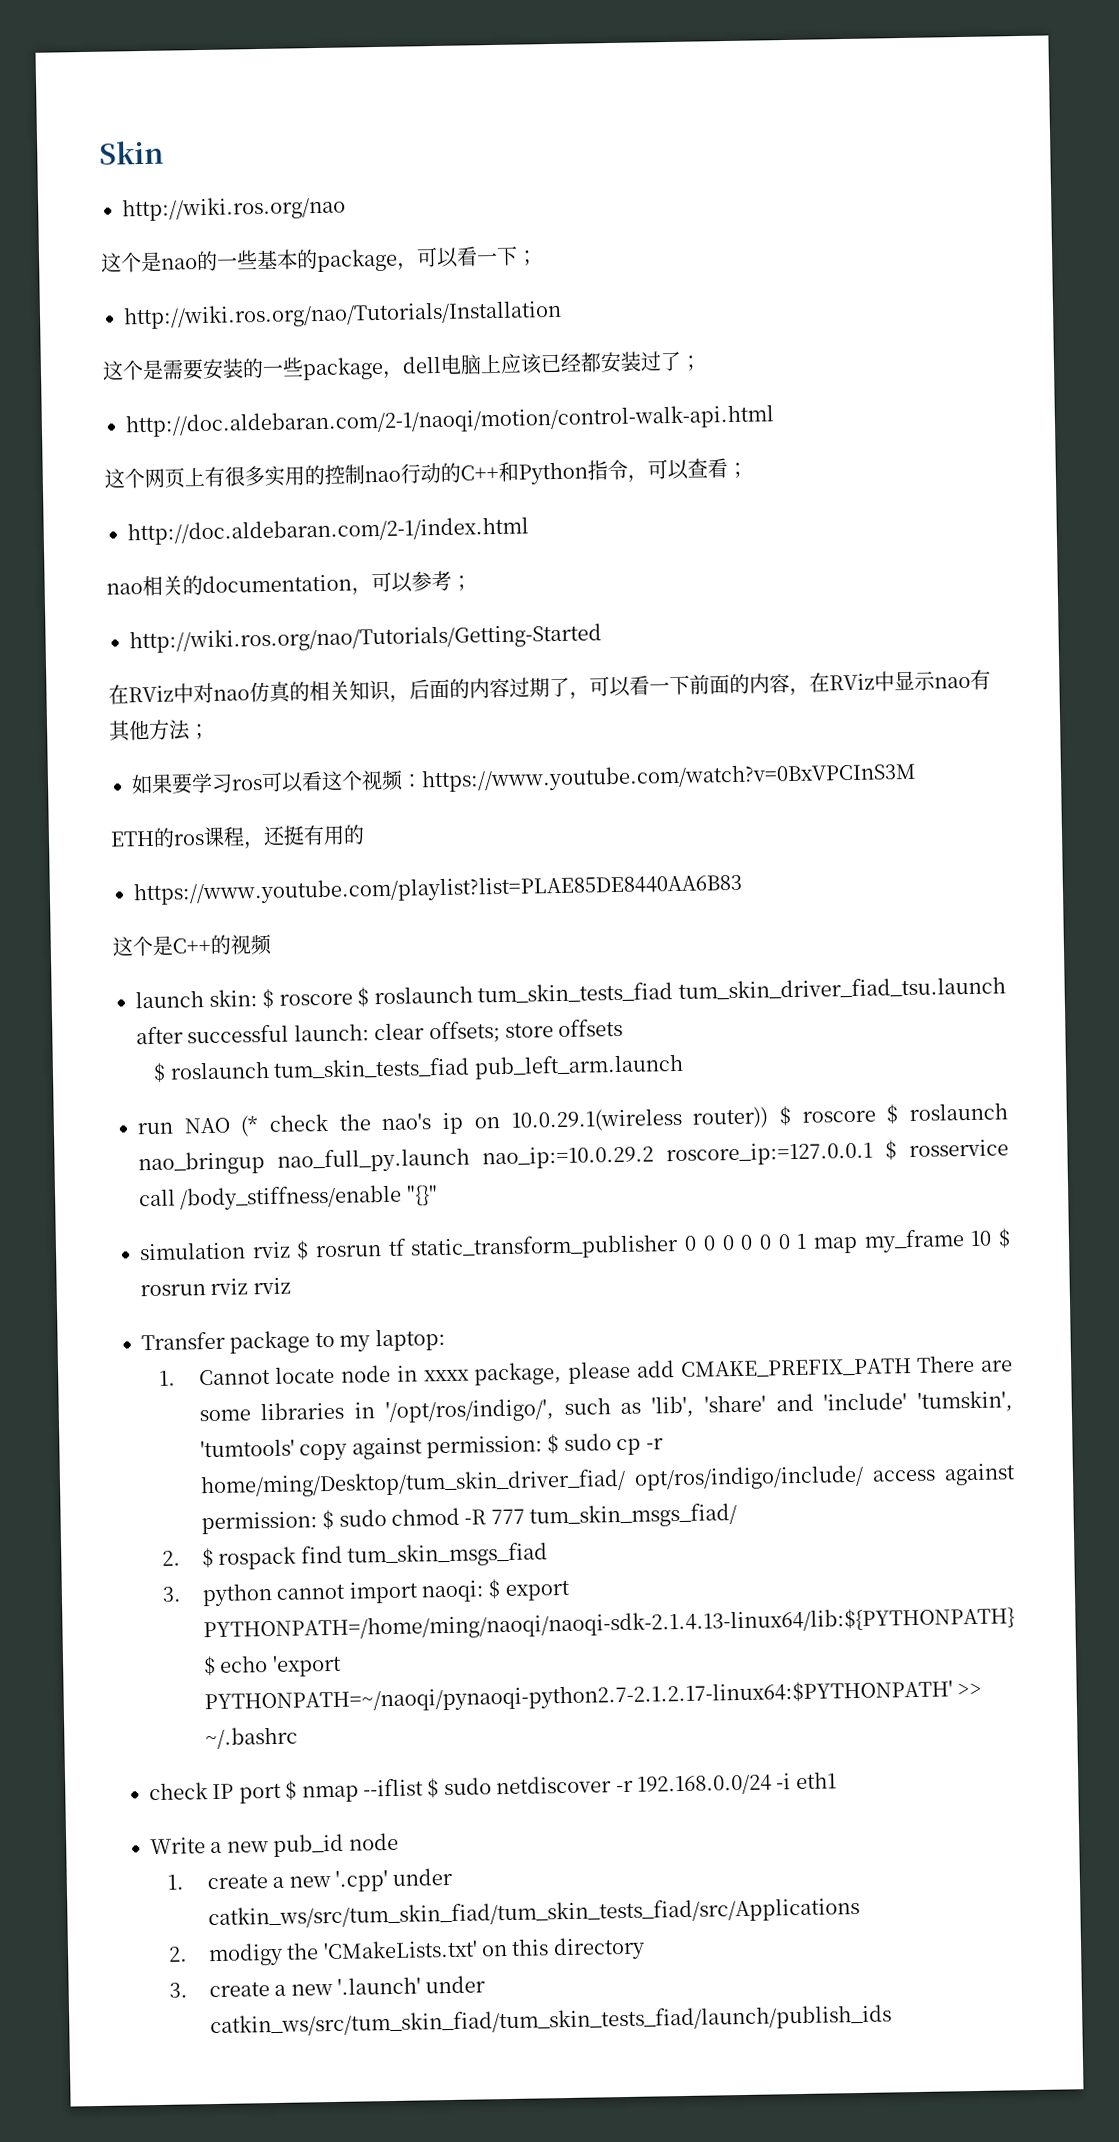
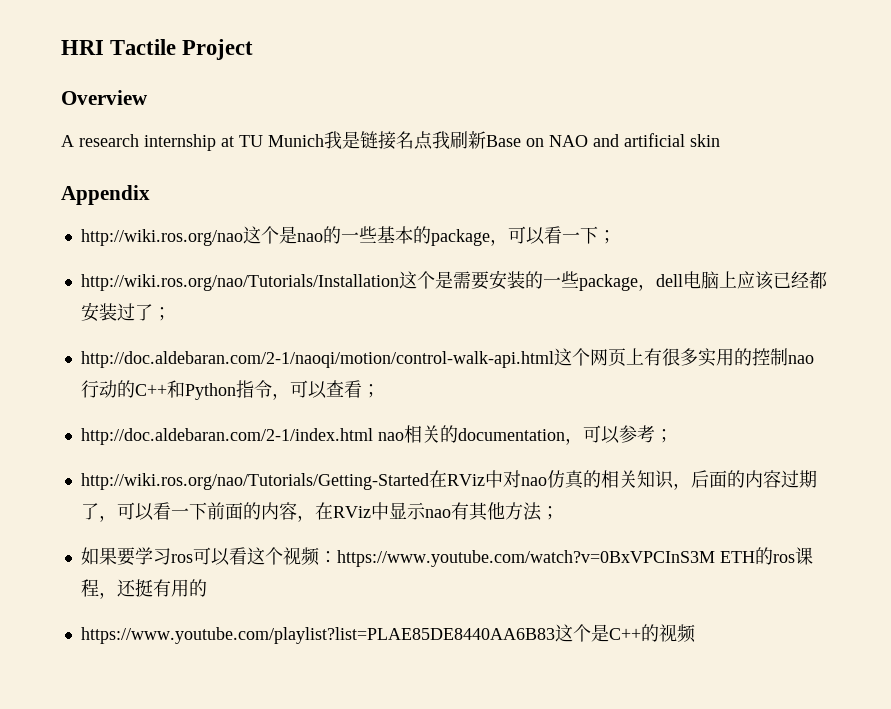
[99,140,164,165] Skin -> [61,39,254,60] [61,90,148,105] [61,131,720,151] [61,185,150,205] HRI Tactile Project // Overview // A research internship at TU Munich我是链接名点我刷新Base on NAO and artificial skin // Appendix
(346, 208) // -> (243, 237) none
(562, 314) // -> (399, 282) none
(775, 421) // -> (554, 359) none
(529, 531) // -> (373, 436) none
(602, 638) // -> (429, 481) none
(917, 777) // -> (715, 558) none
(743, 889) // -> (555, 635) none
[135,976,1006,1010] [136,1018,624,1045] [153,1053,684,1083] [137,1102,1009,1137] [138,1139,1009,1176] [138,1184,438,1211] [139,1228,1011,1261] [140,1277,291,1297] [141,1327,446,1354] [159,1354,1013,1386] [198,1390,1013,1424] [199,1433,664,1461] [199,1463,1016,1499] [200,1503,738,1535] [162,1542,548,1570] [162,1579,571,1607] [202,1606,1015,1643] [202,1654,342,1678] [203,1679,983,1715] [204,1726,298,1750] [149,1771,837,1804] [150,1832,399,1858] [167,1867,454,1892] [207,1896,860,1931] [168,1936,646,1967] [169,1975,487,1998] [209,2004,892,2039] // launch skin: $ roscore $ roslaunch tum_skin_tests_fiad tum_skin_driver_fiad_tsu.launch after successful launch: clear offsets; store offsets // $ roslaunch tum_skin_tests_fiad pub_left_arm.launch // run NAO (* check the nao's ip on 10.0.29.1(wireless router)) $ roscore $ roslaunch nao_bringup nao_full_py.launch nao_ip:=10.0.29.2 roscore_ip:=127.0.0.1 $ rosservice call /body_stiffness/enable "{}" // simulation rviz $ rosrun tf static_transform_publisher 0 0 0 0 0 0 1 map my_frame 10 $ rosrun rviz rviz // Transfer package to my laptop: // 1. Cannot locate node in xxxx package, please add CMAKE_PREFIX_PATH There are some libraries in '/opt/ros/indigo/', such as 'lib', 'share' and 'include' 'tumskin', 'tumtools' copy against permission: $ sudo cp -r home/ming/Desktop/tum_skin_driver_fiad/ opt/ros/indigo/include/ access against permission: $ sudo chmod -R 777 tum_skin_msgs_fiad/ // 2. $ rospack find tum_skin_msgs_fiad // 3. python cannot import naoqi: $ export PYTHONPATH=/home/ming/naoqi/naoqi-sdk-2.1.4.13-linux64/lib:${PYTHONPATH} $ echo 'export PYTHONPATH=~/naoqi/pynaoqi-python2.7-2.1.2.17-linux64:$PYTHONPATH' >> ~/.bashrc // check IP port $ nmap --iflist $ sudo netdiscover -r 192.168.0.0/24 -i eth1 // Write a new pub_id node // 1. create a new '.cpp' under catkin_ws/src/tum_skin_fiad/tum_skin_tests_fiad/src/Applications // 2. modigy the 'CMakeLists.txt' on this directory // 3. create a new '.launch' under catkin_ws/src/tum_skin_fiad/tum_skin_tests_fiad/launch/publish_ids -> (696, 633) none

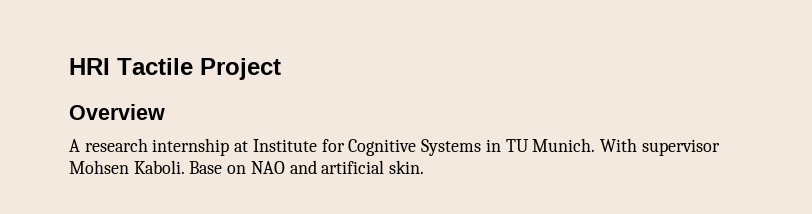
[239,131,486,150] TU Munich我是链接名点我刷新 -> [252,138,720,156] [69,160,185,174] Institute for Cognitive Systems in TU Munich. With supervisor Mohsen Kaboli.
[690,134,720,147] [61,185,150,205] [80,226,616,246] [80,270,827,291] [80,302,171,322] [80,348,814,368] [80,380,380,400] [80,425,673,445] [80,470,817,490] [80,502,559,522] [80,547,813,567] [80,579,207,599] [80,624,696,644] skin // Appendix // http://wiki.ros.org/nao这个是nao的一些基本的package，可以看一下； // http://wiki.ros.org/nao/Tutorials/Installation这个是需要安装的一些package，dell电脑上应该已经都安装过了； // http://doc.aldebaran.com/2-1/naoqi/motion/control-walk-api.html这个网页上有很多实用的控制nao行动的C++和Python指令，可以查看； // http://doc.aldebaran.com/2-1/index.html nao相关的documentation，可以参考； // http://wiki.ros.org/nao/Tutorials/Getting-Started在RViz中对nao仿真的相关知识，后面的内容过期了，可以看一下前面的内容，在RViz中显示nao有其他方法； // 如果要学习ros可以看这个视频：https://www.youtube.com/watch?v=0BxVPCInS3M ETH的ros课程，还挺有用的 // https://www.youtube.com/playlist?list=PLAE85DE8440AA6B83这个是C++的视频 -> [389,160,425,174] skin.

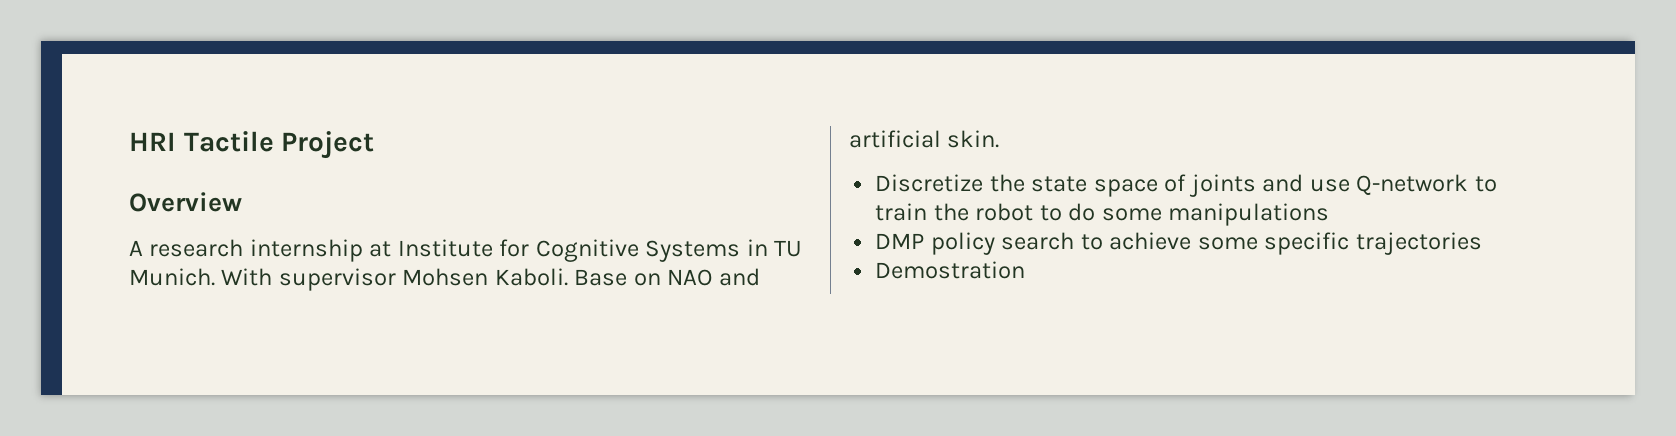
(425, 167) none -> [875,174,1497,197] [875,203,1330,226] [875,232,1482,255] [875,261,1026,279] // Discretize the state space of joints and use Q-network to train the robot to do some manipulations // DMP policy search to achieve some specific trajectories // Demostration

